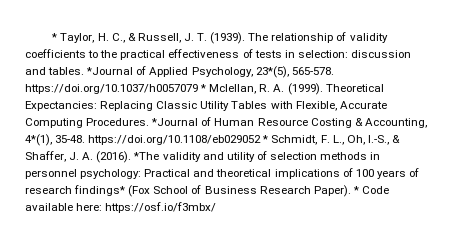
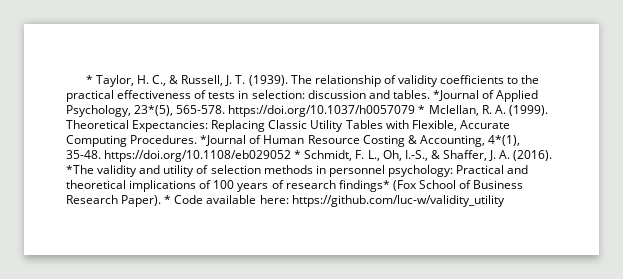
[105,202,217,213] https://osf.io/f3mbx/ -> [291,195,505,207] https://github.com/luc-w/validity_utility

